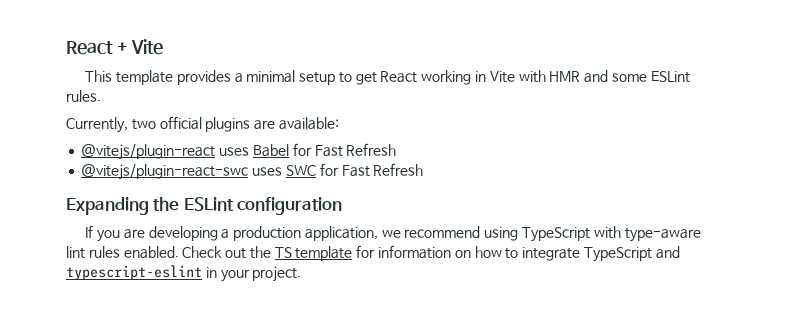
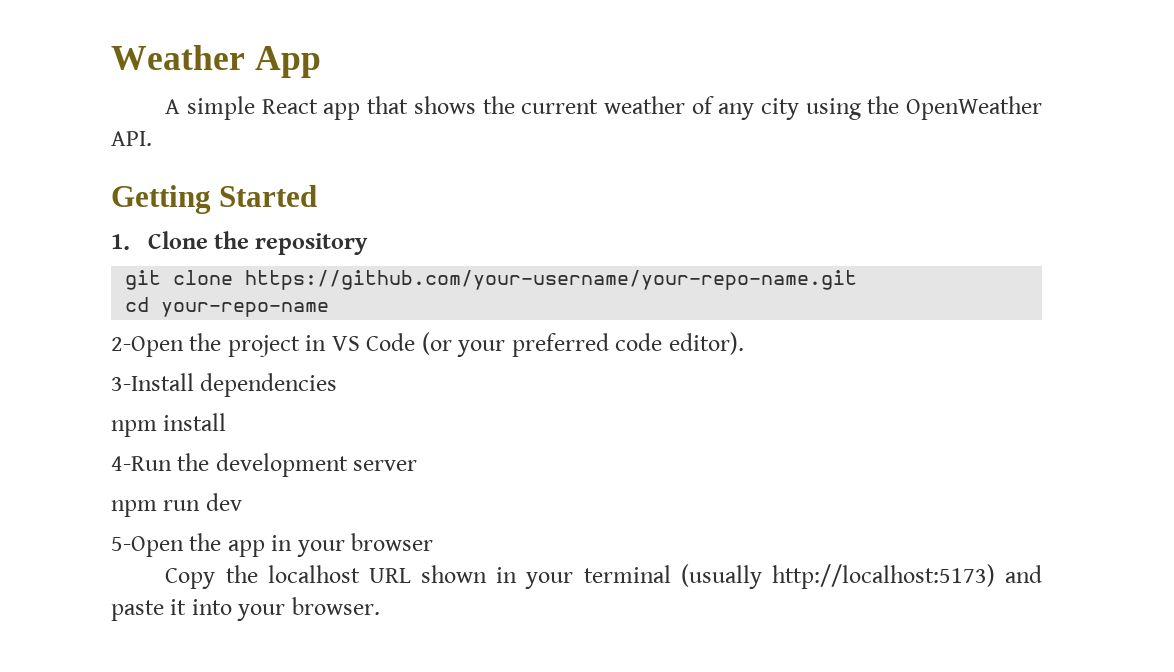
[66,39,164,55] [85,70,690,85] [66,90,101,102] [66,116,339,133] [81,143,397,160] [81,163,424,180] [66,197,343,215] [85,225,701,242] [66,245,680,262] [66,265,302,282] React + Vite // This template provides a minimal setup to get React working in Vite with HMR and some ESLint rules. // Currently, two official plugins are available: // @vitejs/plugin-react uses Babel for Fast Refresh // @vitejs/plugin-react-swc uses SWC for Fast Refresh // Expanding the ESLint configuration // If you are developing a production application, we recommend using TypeScript with type-aware lint rules enabled. Check out the TS template for information on how to integrate TypeScript and typescript-eslint in your project. -> [111,45,321,78] [165,96,1042,120] [111,131,152,146] [111,185,318,214] [111,231,369,255] [125,270,858,290] [125,297,330,317] [111,332,744,357] [111,373,338,397] [111,413,227,437] [111,453,418,477] [111,493,242,517] [111,533,434,557] [165,564,1042,589] [111,597,380,621] Weather App // A simple React app that shows the current weather of any city using the OpenWeather API. // Getting Started // 1. Clone the repository // git clone https://github.com/your-username/your-repo-name.git // cd your-repo-name // 2-Open the project in VS Code (or your preferred code editor). // 3-Install dependencies // npm install // 4-Run the development server // npm run dev // 5-Open the app in your browser // Copy the localhost URL shown in your terminal (usually http://localhost:5173) and paste it into your browser.

